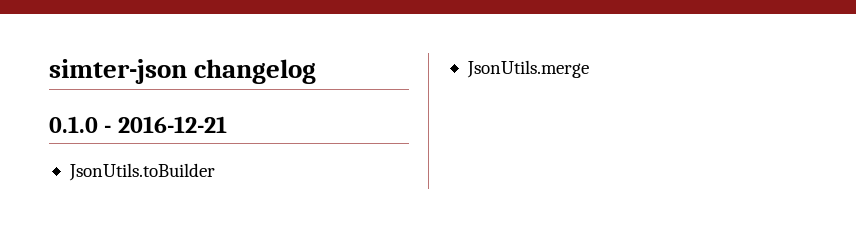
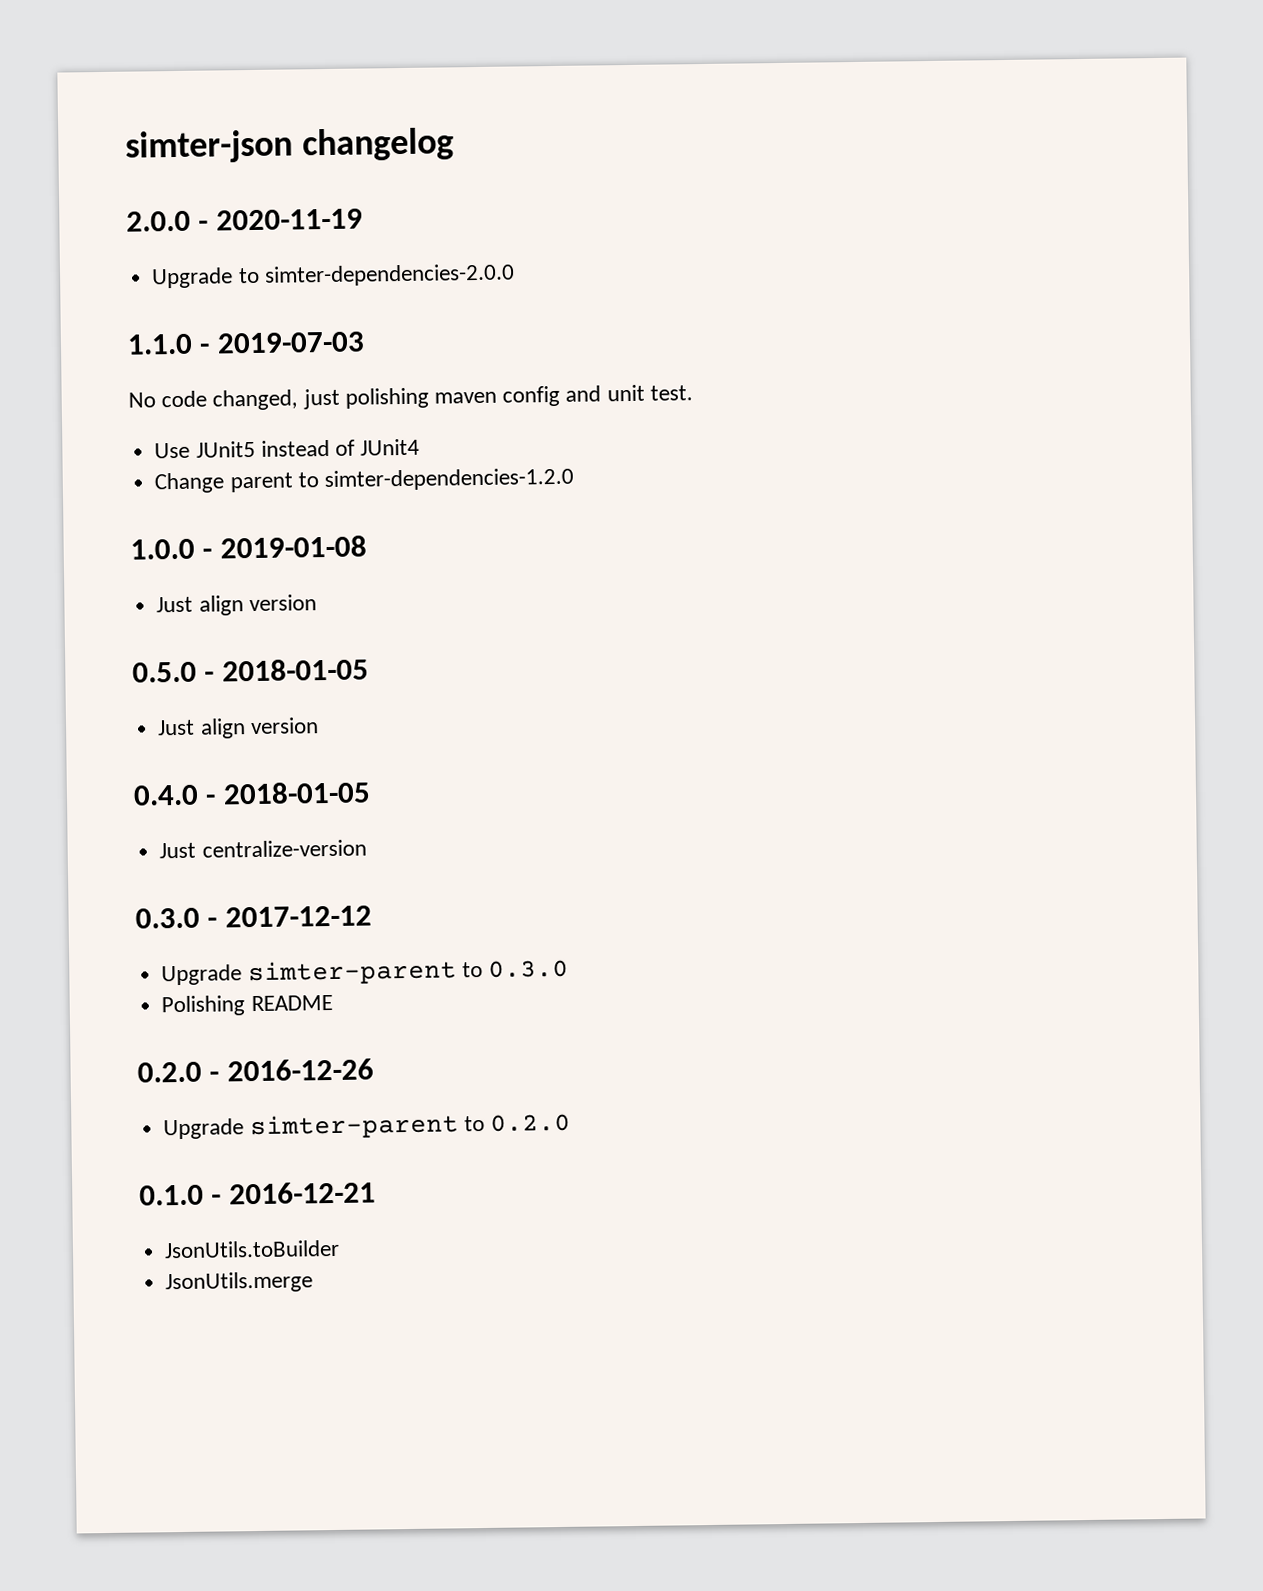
(317, 71) none -> [126,208,363,232] [151,263,515,289] [127,331,365,355] [128,384,693,411] [154,438,421,459] [154,467,574,494] [130,535,367,560] [156,594,317,616] [132,658,369,683] [157,717,319,739] [133,781,371,806] [159,839,367,859] [135,905,372,929] [161,959,569,986] [161,994,333,1017] [137,1058,374,1083] [163,1113,571,1140] // 2.0.0 - 2020-11-19 // Upgrade to simter-dependencies-2.0.0 // 1.1.0 - 2019-07-03 // No code changed, just polishing maven config and unit test. // Use JUnit5 instead of JUnit4 // Change parent to simter-dependencies-1.2.0 // 1.0.0 - 2019-01-08 // Just align version // 0.5.0 - 2018-01-05 // Just align version // 0.4.0 - 2018-01-05 // Just centralize-version // 0.3.0 - 2017-12-12 // Upgrade simter-parent to 0.3.0 // Polishing README // 0.2.0 - 2016-12-26 // Upgrade simter-parent to 0.2.0

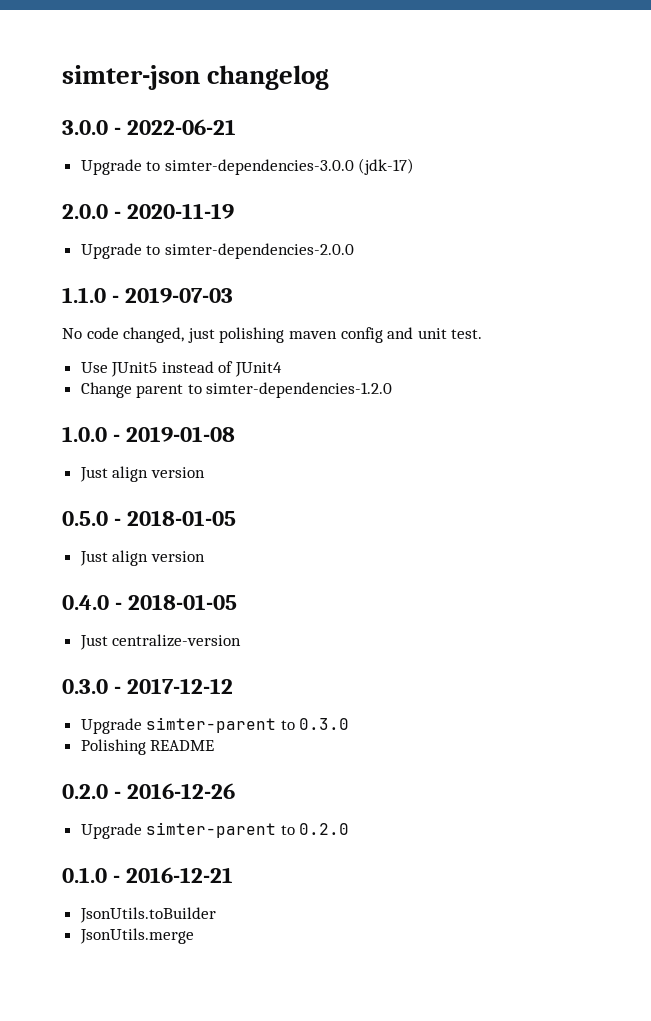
(454, 144) none -> [62,119,237,135] [80,158,415,175] // 3.0.0 - 2022-06-21 // Upgrade to simter-dependencies-3.0.0 (jdk-17)

